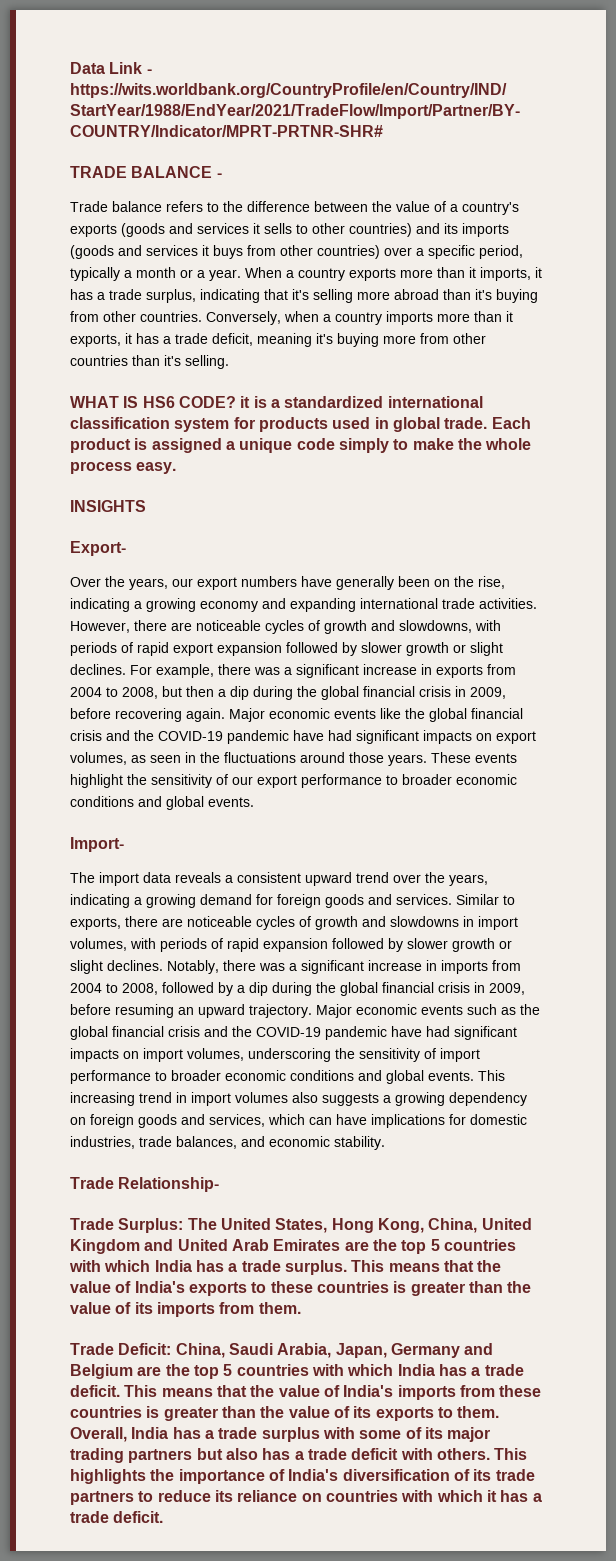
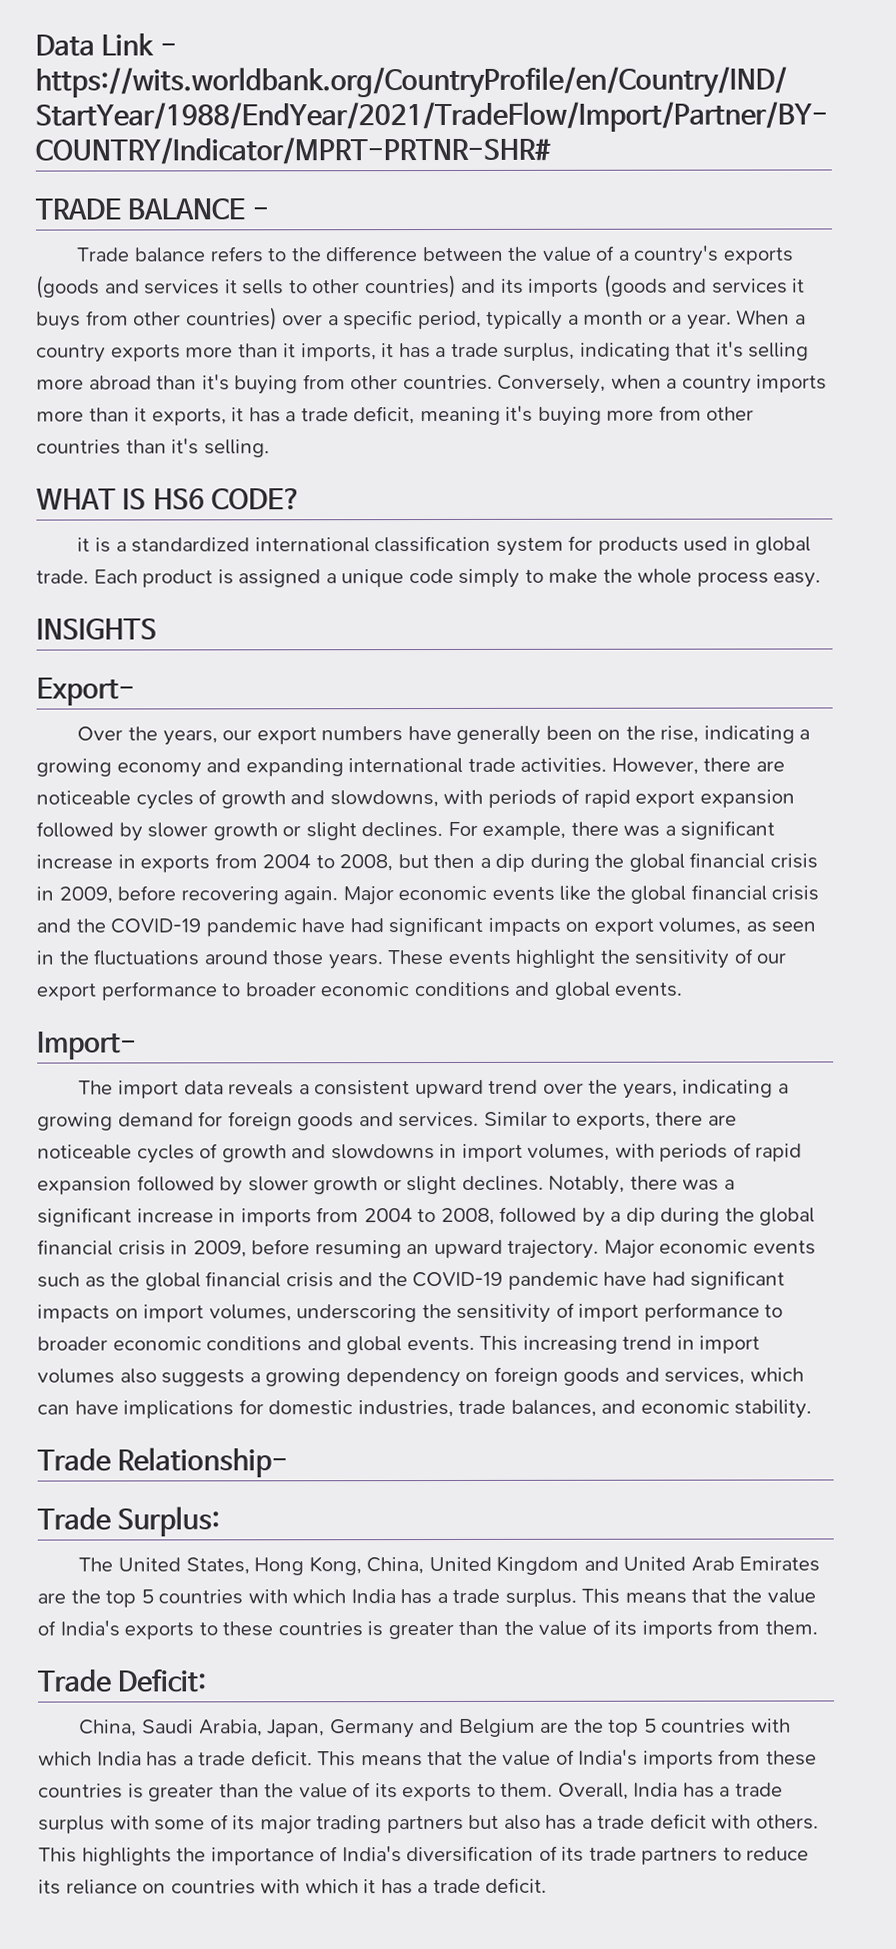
(236, 402) none -> (302, 499) //
(184, 1225) none -> (221, 1521) //
(172, 1349) none -> (208, 1681) //

